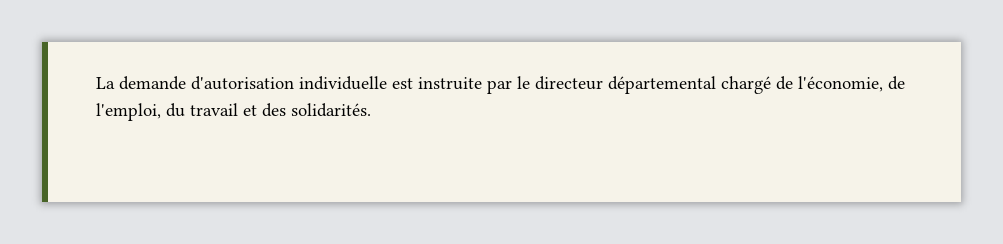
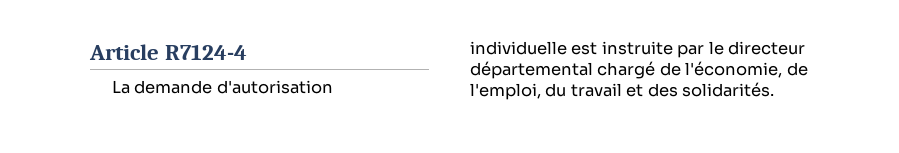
(96, 83) none -> [89,44,248,60] Article R7124-4 //

